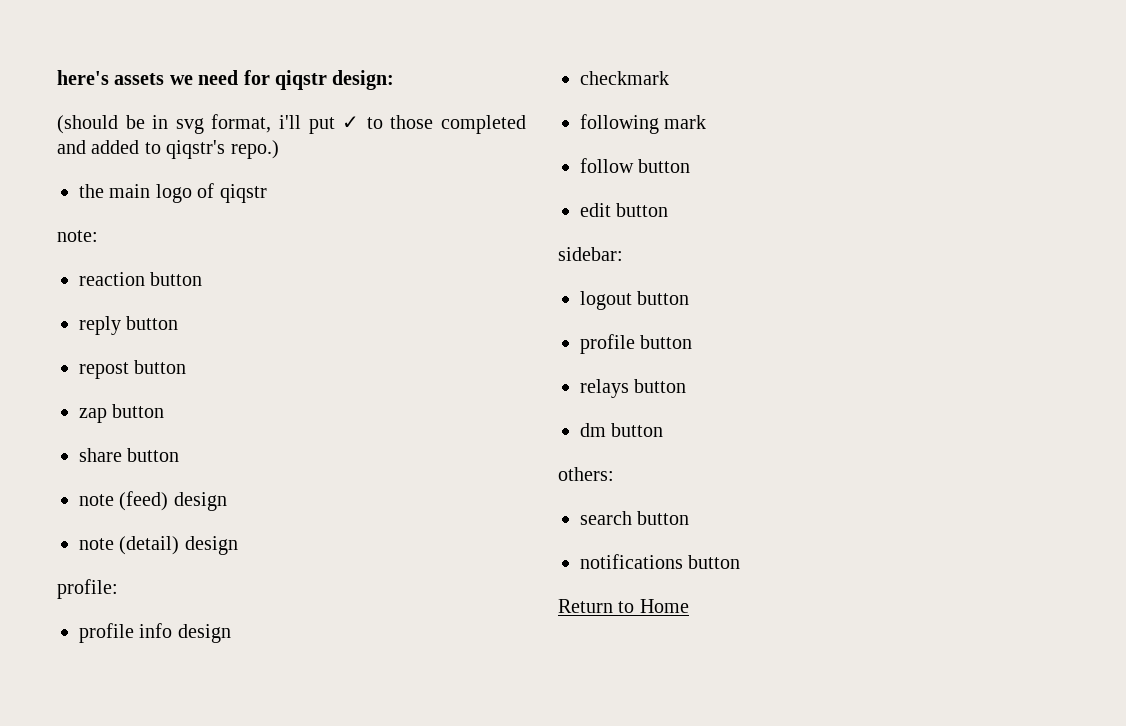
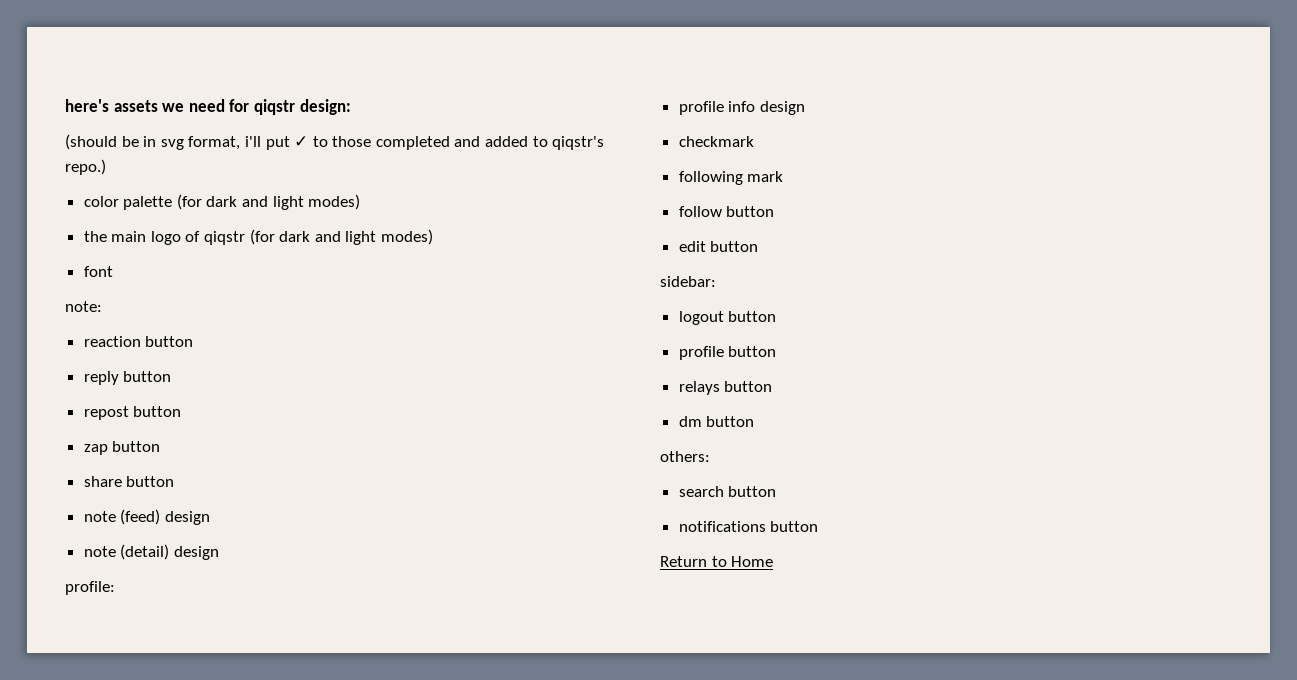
(279, 149) none -> [83,194,361,210] // color palette (for dark and light modes)
(267, 193) none -> [249,229,434,245] [83,266,113,277] (for dark and light modes) // font

